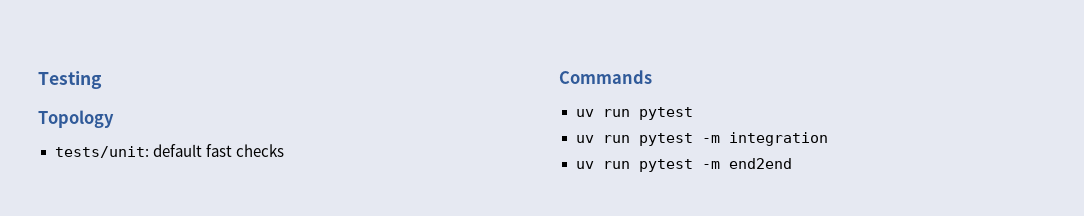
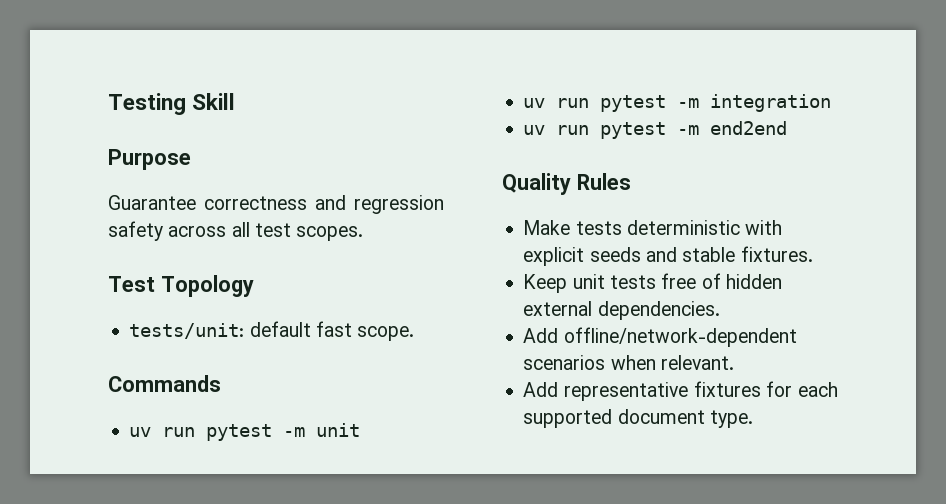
(102, 80) // -> [192,93,236,110] [108,149,191,170] [108,195,444,214] [108,221,364,241] [108,276,155,292] Skill // Purpose // Guarantee correctness and regression safety across all test scopes. // Test
[235,144,284,157] checks -> [357,326,415,341] scope.
(693, 113) none -> [283,423,361,437] -m unit
(792, 163) none -> [502,173,631,195] [523,220,783,235] [523,246,813,266] [523,273,782,293] [523,301,720,320] [523,327,797,347] [523,355,734,370] [523,381,838,401] [523,409,753,428] // Quality Rules // Make tests deterministic with explicit seeds and stable fixtures. // Keep unit tests free of hidden external dependencies. // Add offline/network-dependent scenarios when relevant. // Add representative fixtures for each supported document type.

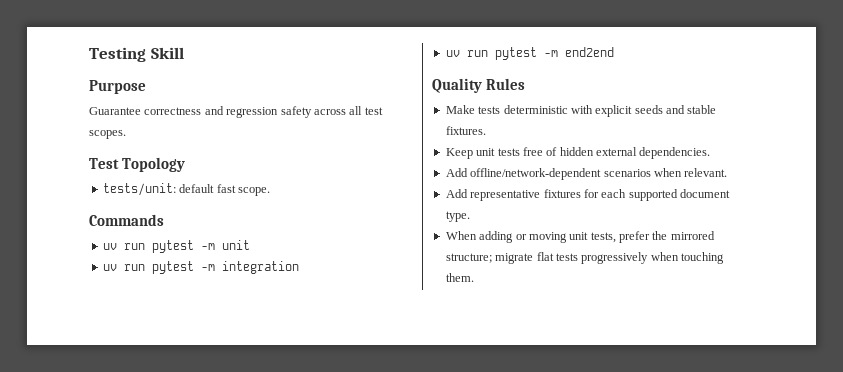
(753, 419) none -> [445,231,715,243] [445,252,724,264] [445,273,474,282] // When adding or moving unit tests, prefer the mirrored structure; migrate flat tests progressively when touching them.

